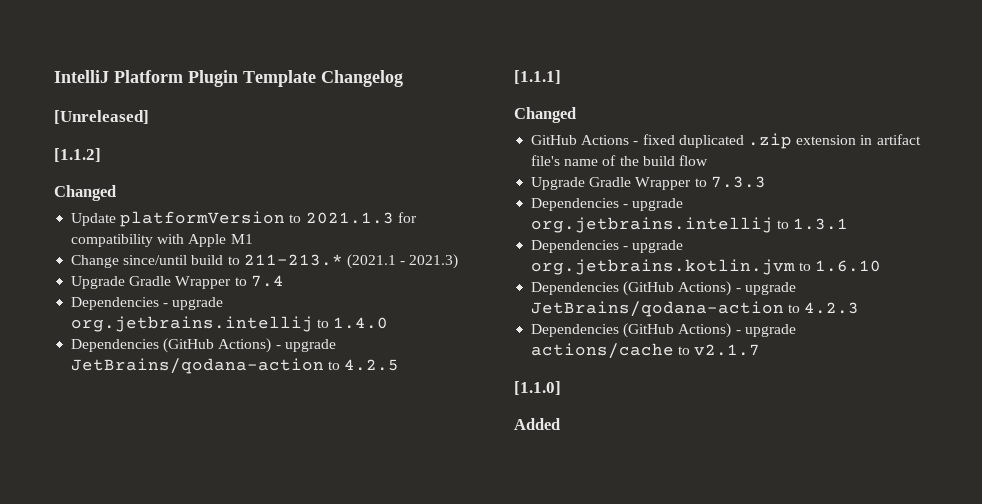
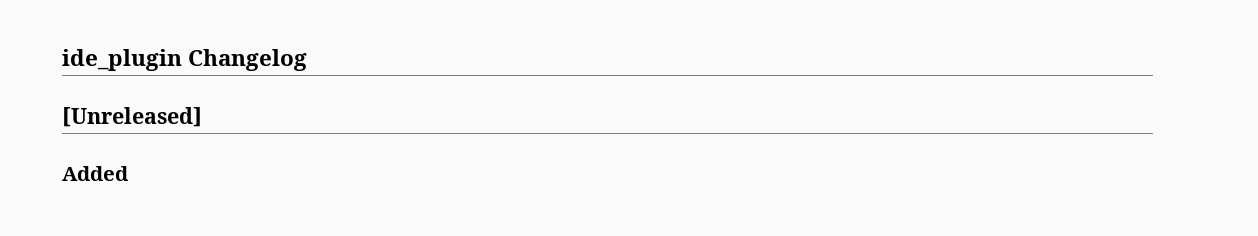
[54,70,403,87] [54,110,149,124] [54,148,101,162] [54,185,116,201] [71,211,417,227] [71,234,253,247] [71,254,459,269] [71,275,284,289] [71,297,224,310] [71,316,389,332] [71,338,336,353] [71,358,400,374] [514,70,561,84] [514,107,576,123] [531,133,921,149] [531,155,708,166] [531,176,766,190] [531,198,684,211] [531,217,849,233] [531,240,684,253] [531,259,882,275] [531,281,796,296] [531,301,860,317] [531,323,796,338] [531,343,761,359] [514,381,561,395] IntelliJ Platform Plugin Template Changelog // [Unreleased] // [1.1.2] // Changed // Update platformVersion to 2021.1.3 for compatibility with Apple M1 // Change since/until build to 211-213.* (2021.1 - 2021.3) // Upgrade Gradle Wrapper to 7.4 // Dependencies - upgrade org.jetbrains.intellij to 1.4.0 // Dependencies (GitHub Actions) - upgrade JetBrains/qodana-action to 4.2.5 // [1.1.1] // Changed // GitHub Actions - fixed duplicated .zip extension in artifact file's name of the build flow // Upgrade Gradle Wrapper to 7.3.3 // Dependencies - upgrade org.jetbrains.intellij to 1.3.1 // Dependencies - upgrade org.jetbrains.kotlin.jvm to 1.6.10 // Dependencies (GitHub Actions) - upgrade JetBrains/qodana-action to 4.2.3 // Dependencies (GitHub Actions) - upgrade actions/cache to v2.1.7 // [1.1.0] -> [62,49,308,71] [62,107,202,127] ide_plugin Changelog // [Unreleased]

